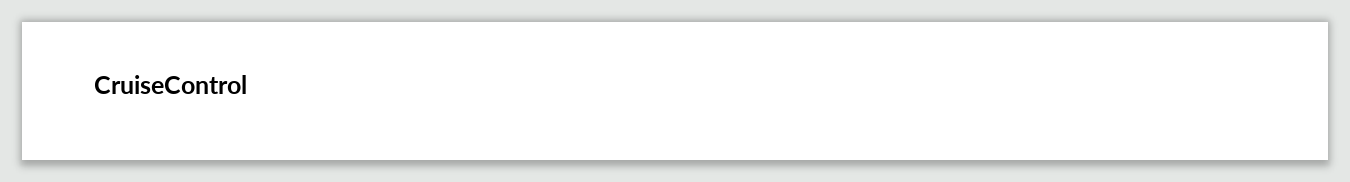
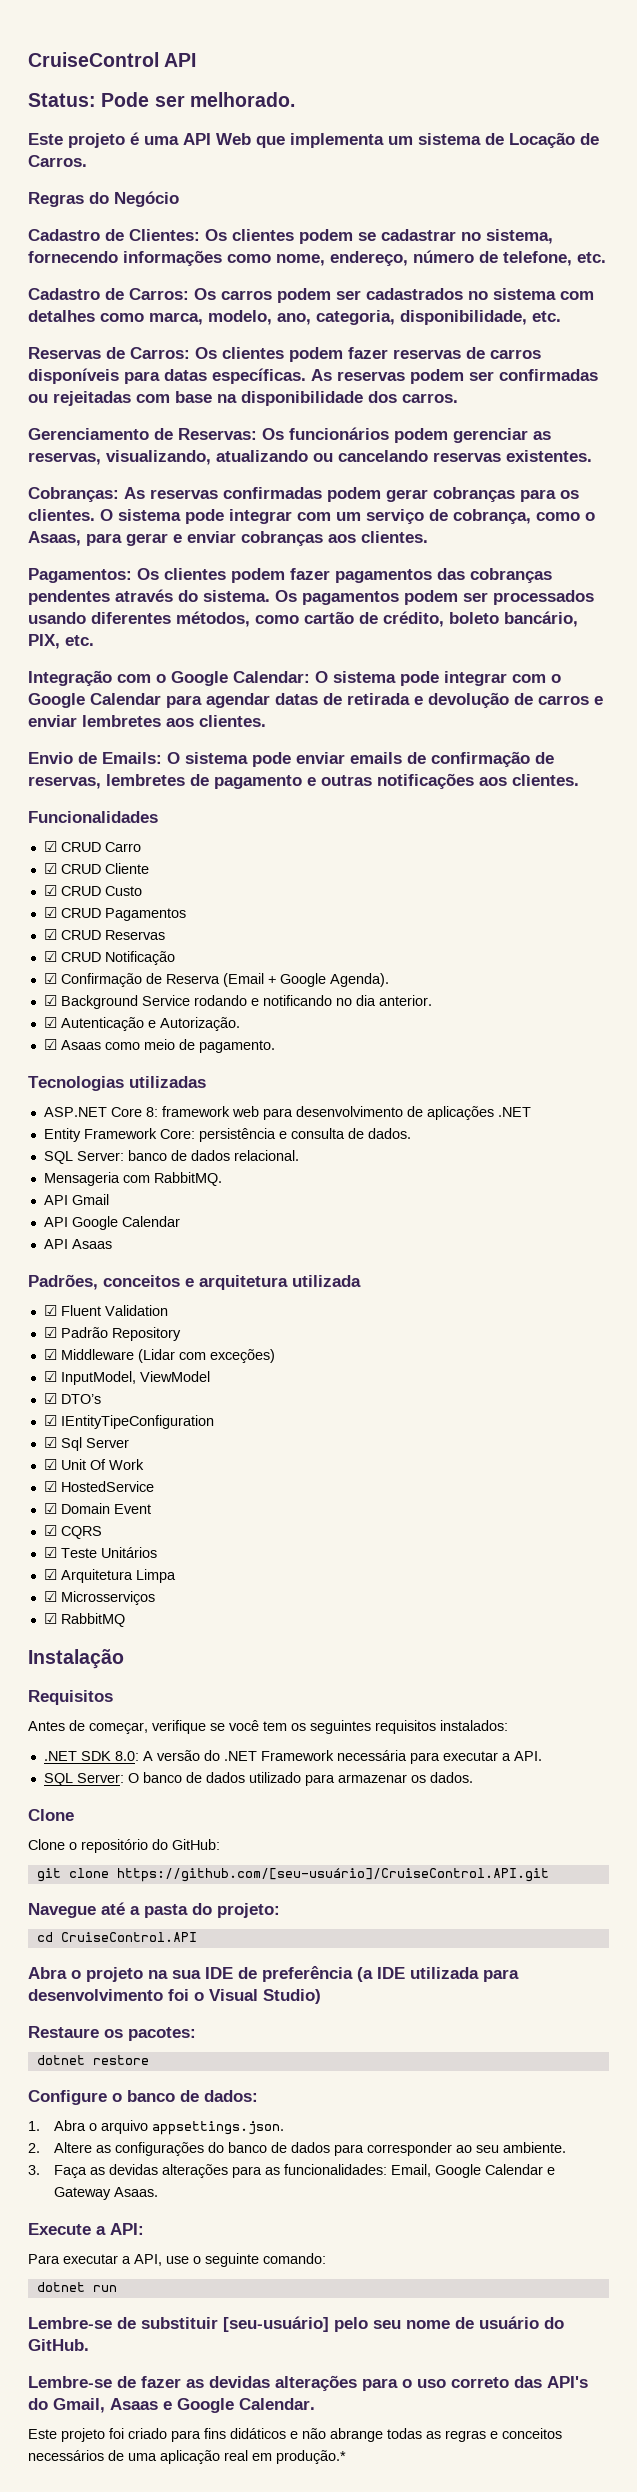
(247, 84) none -> [164,53,197,67] [28,92,295,107] [28,132,599,148] [28,155,87,167] [28,191,179,207] [28,229,553,244] [28,250,606,266] [28,288,594,303] [28,310,561,325] [28,347,541,362] [28,368,598,384] [28,391,458,406] [28,427,551,443] [28,450,592,465] [28,487,579,502] [28,509,595,524] [28,531,428,546] [28,568,552,583] [28,589,594,605] [28,611,578,627] [28,634,94,649] [28,670,561,686] [28,692,603,708] [28,715,266,727] [28,751,554,767] [28,773,579,789] [28,811,158,823] [43,841,141,852] [43,863,149,874] [43,885,142,896] [43,907,186,921] [43,929,165,940] [43,951,175,965] [43,973,389,987] [43,995,432,1009] [43,1017,240,1031] [43,1039,275,1053] [28,1076,206,1091] [43,1106,531,1120] [43,1128,411,1142] [43,1150,299,1164] [43,1172,222,1186] [43,1194,109,1205] [43,1216,180,1230] [43,1239,112,1249] [28,1274,361,1290] [43,1305,168,1316] [43,1327,181,1341] [43,1349,275,1363] [43,1371,210,1385] [43,1393,101,1404] [43,1415,214,1429] [43,1437,129,1451] [43,1459,144,1470] [43,1481,154,1492] [43,1503,151,1514] [43,1525,102,1539] [43,1547,157,1558] [43,1569,176,1583] [43,1591,155,1605] [43,1613,125,1627] [28,1649,124,1669] [28,1690,113,1705] [28,1720,508,1734] [43,1750,542,1764] [43,1772,473,1786] [28,1809,74,1821] [28,1839,220,1853] [36,1868,549,1882] [28,1902,280,1918] [36,1932,197,1942] [28,1966,519,1982] [28,1989,321,2004] [28,2026,196,2041] [36,2055,149,2065] [28,2090,258,2105] [28,2120,285,2135] [28,2142,567,2156] [28,2164,556,2178] [54,2187,159,2200] [28,2223,144,2235] [28,2253,326,2267] [36,2282,117,2292] [28,2316,564,2332] [28,2339,89,2351] [28,2375,588,2391] [28,2398,315,2413] [28,2428,562,2442] [28,2450,346,2464] API // Status: Pode ser melhorado. // Este projeto é uma API Web que implementa um sistema de Locação de Carros. // Regras do Negócio // Cadastro de Clientes: Os clientes podem se cadastrar no sistema, fornecendo informações como nome, endereço, número de telefone, etc. // Cadastro de Carros: Os carros podem ser cadastrados no sistema com detalhes como marca, modelo, ano, categoria, disponibilidade, etc. // Reservas de Carros: Os clientes podem fazer reservas de carros disponíveis para datas específicas. As reservas podem ser confirmadas ou rejeitadas com base na disponibilidade dos carros. // Gerenciamento de Reservas: Os funcionários podem gerenciar as reservas, visualizando, atualizando ou cancelando reservas existentes. // Cobranças: As reservas confirmadas podem gerar cobranças para os clientes. O sistema pode integrar com um serviço de cobrança, como o Asaas, para gerar e enviar cobranças aos clientes. // Pagamentos: Os clientes podem fazer pagamentos das cobranças pendentes através do sistema. Os pagamentos podem ser processados usando diferentes métodos, como cartão de crédito, boleto bancário, PIX, etc. // Integração com o Google Calendar: O sistema pode integrar com o Google Calendar para agendar datas de retirada e devolução de carros e enviar lembretes aos clientes. // Envio de Emails: O sistema pode enviar emails de confirmação de reservas, lembretes de pagamento e outras notificações aos clientes. // Funcionalidades // ☑ CRUD Carro // ☑ CRUD Cliente // ☑ CRUD Custo // ☑ CRUD Pagamentos // ☑ CRUD Reservas // ☑ CRUD Notificação // ☑ Confirmação de Reserva (Email + Google Agenda). // ☑ Background Service rodando e notificando no dia anterior. // ☑ Autenticação e Autorização. // ☑ Asaas como meio de pagamento. // Tecnologias utilizadas // ASP.NET Core 8: framework web para desenvolvimento de aplicações .NET // Entity Framework Core: persistência e consulta de dados. // SQL Server: banco de dados relacional. // Mensageria com RabbitMQ. // API Gmail // API Google Calendar // API Asaas // Padrões, conceitos e arquitetura utilizada // ☑ Fluent Validation // ☑ Padrão Repository // ☑ Middleware (Lidar com exceções) // ☑ InputModel, ViewModel // ☑ DTO’s // ☑ IEntityTipeConfiguration // ☑ Sql Server // ☑ Unit Of Work // ☑ HostedService // ☑ Domain Event // ☑ CQRS // ☑ Teste Unitários // ☑ Arquitetura Limpa // ☑ Microsserviços // ☑ RabbitMQ // Instalação // Requisitos // Antes de começar, verifique se você tem os seguintes requisitos instalados: // .NET SDK 8.0: A versão do .NET Framework necessária para executar a API. // SQL Server: O banco de dados utilizado para armazenar os dados. // Clone // Clone o repositório do GitHub: // git clone https://github.com/[seu-usuário]/CruiseControl.API.git // Navegue até a pasta do projeto: // cd CruiseControl.API // Abra o projeto na sua IDE de preferência (a IDE utilizada para desenvolvimento foi o Visual Studio) // Restaure os pacotes: // dotnet restore // Configure o banco de dados: // 1. Abra o arquivo appsettings.json. // 2. Altere as configurações do banco de dados para corresponder ao seu ambiente. // 3. Faça as devidas alterações para as funcionalidades: Email, Google Calendar e Gateway Asaas. // Execute a API: // Para executar a API, use o seguinte comando: // dotnet run // Lembre-se de substituir [seu-usuário] pelo seu nome de usuário do GitHub. // Lembre-se de fazer as devidas alterações para o uso correto das API's do Gmail, Asaas e Google Calendar. // Este projeto foi criado para fins didáticos e não abrange todas as regras e conceitos necessários de uma aplicação real em produção.*

